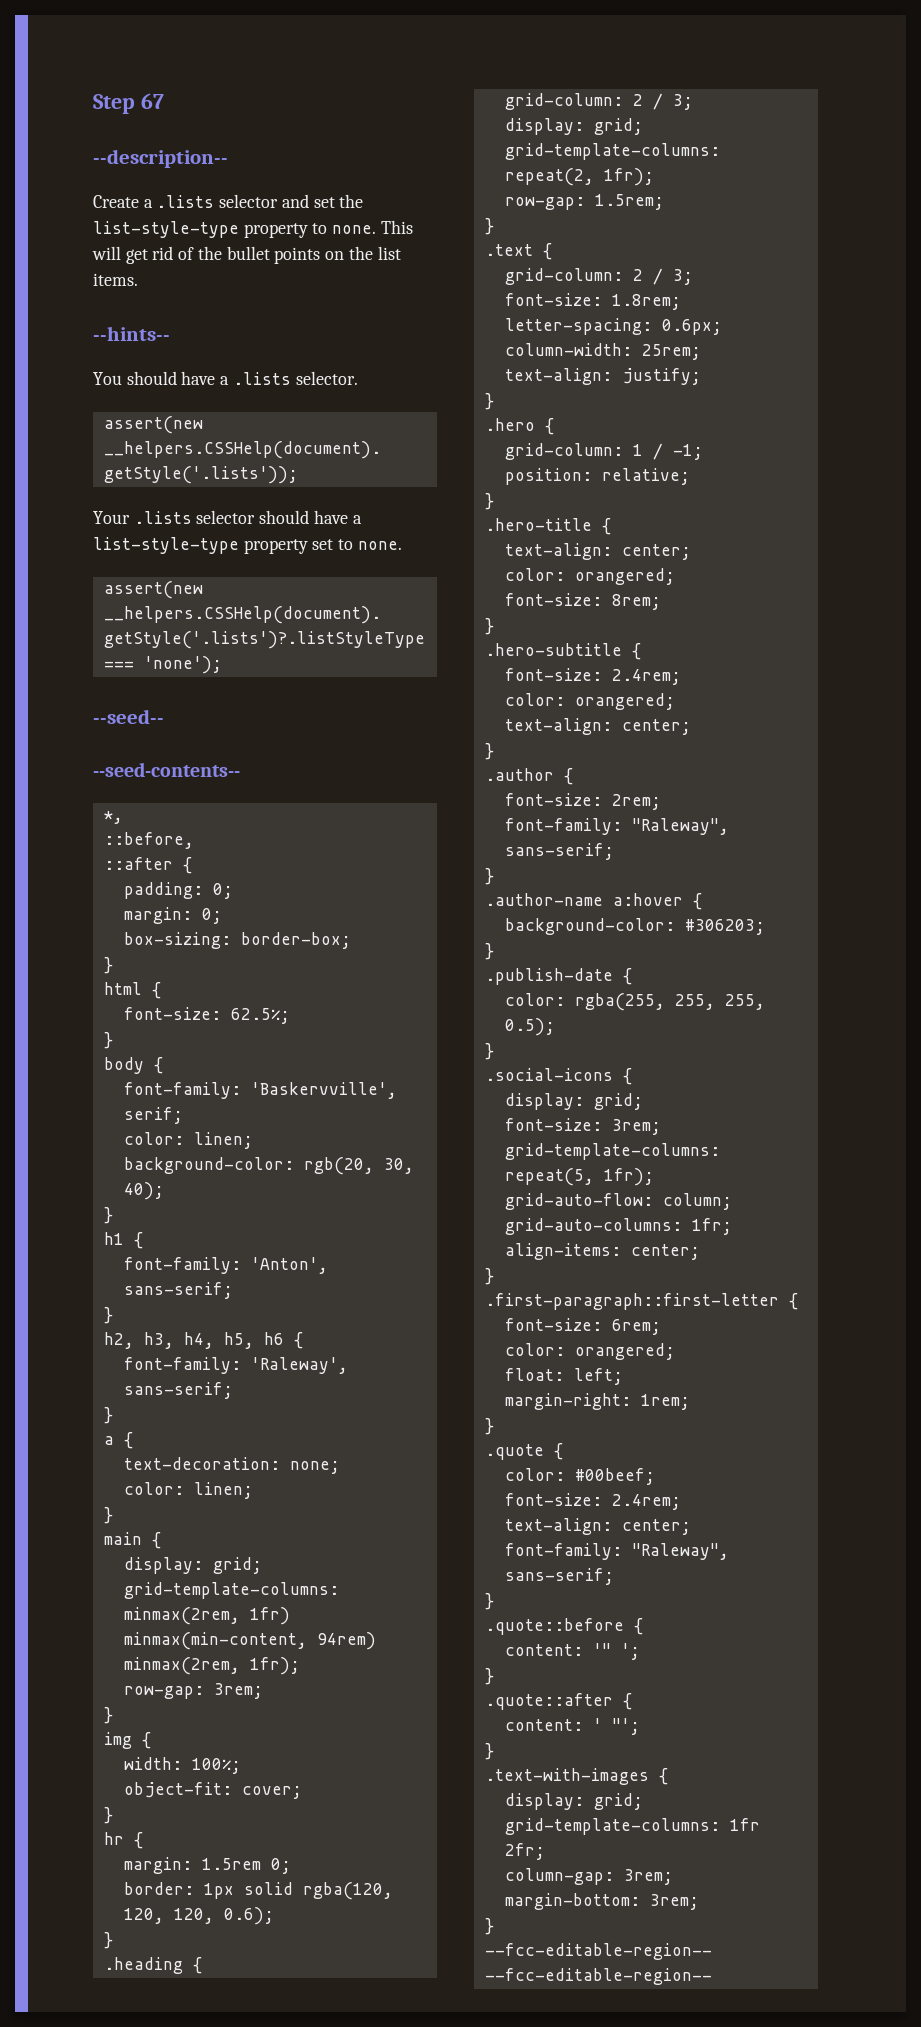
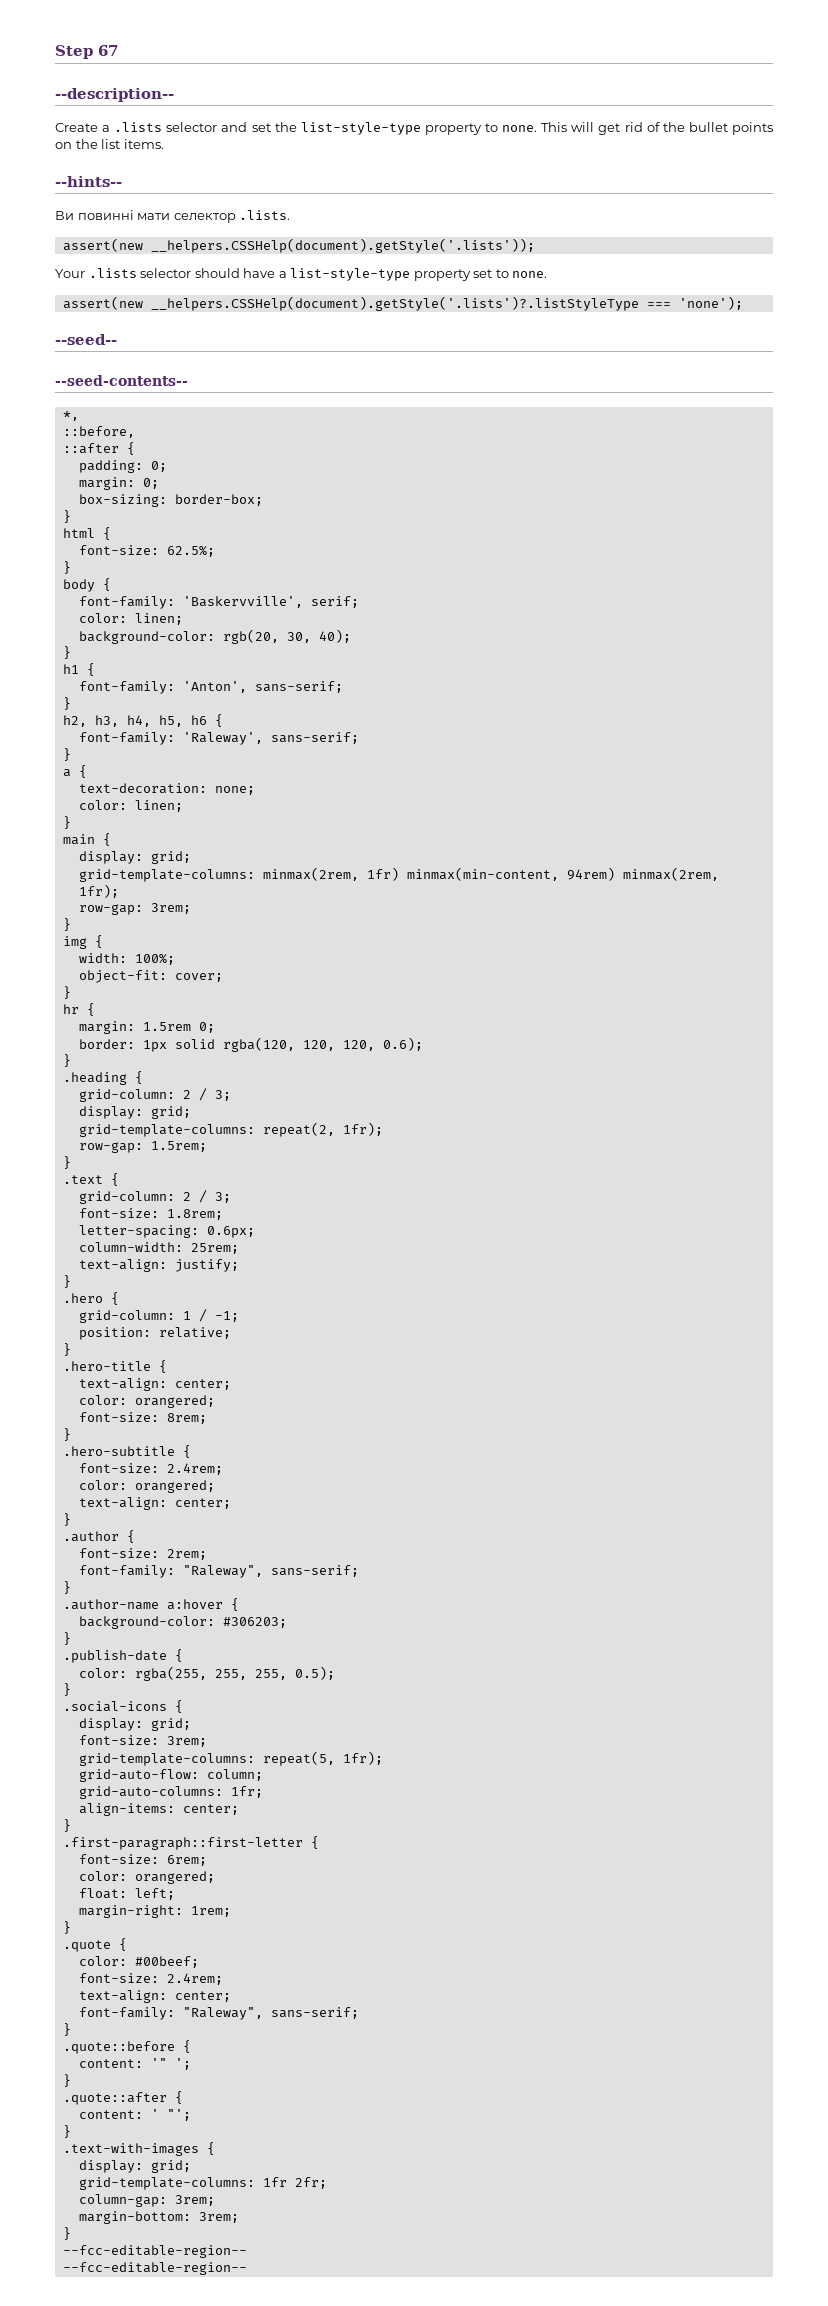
[93,371,358,385] You should have a .lists selector. -> [55,210,291,223] Ви повинні мати селектор .lists.

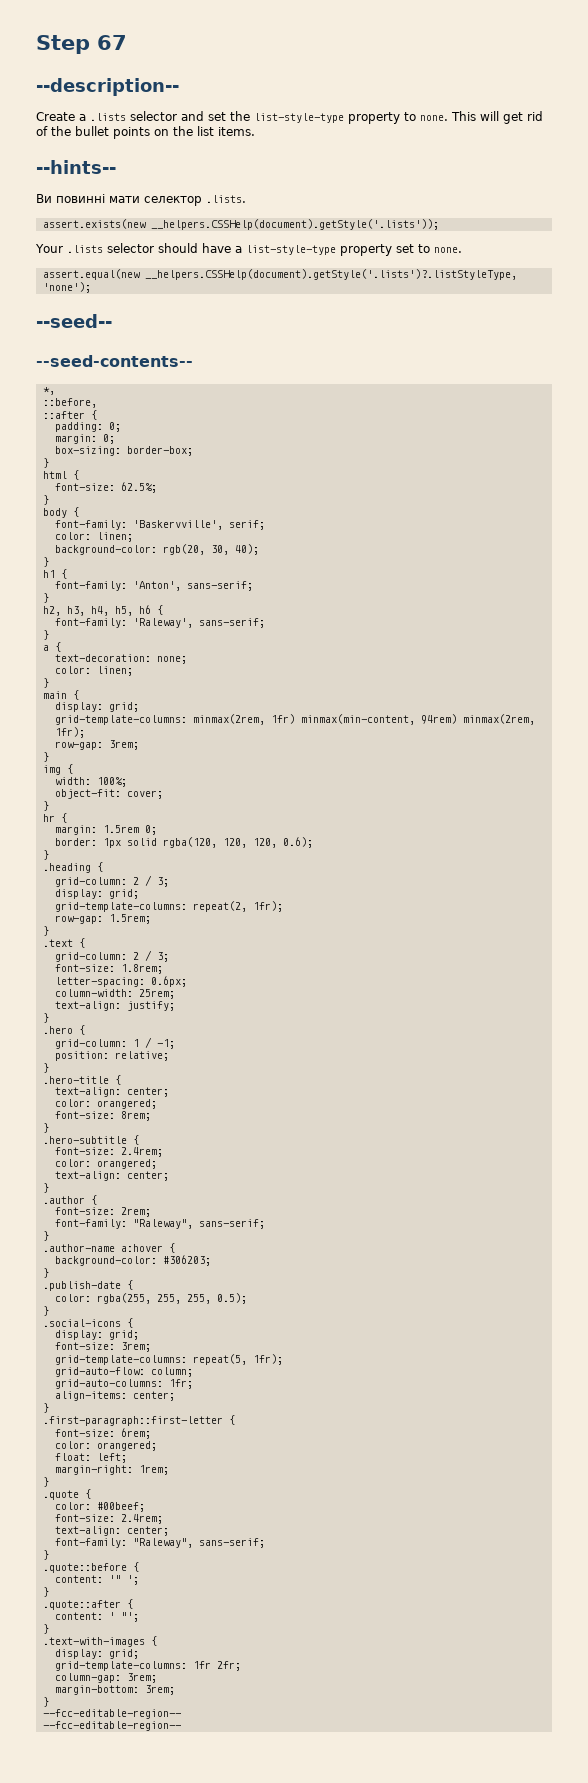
[62,238,143,252] assert(new -> [42,219,146,229] assert.exists(new
[62,296,671,311] assert(new __helpers.CSSHelp(document).getStyle('.lists')?.listStyleType === -> [42,269,517,280] assert.equal(new __helpers.CSSHelp(document).getStyle('.lists')?.listStyleType,

